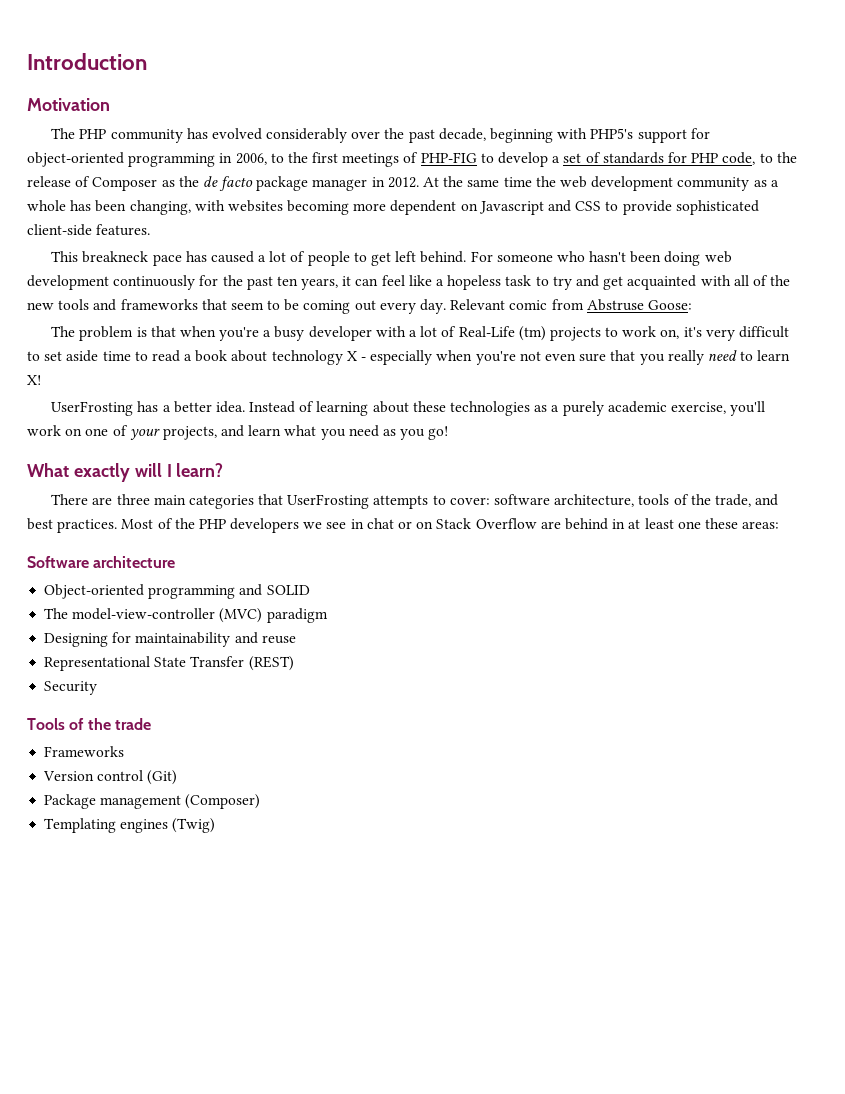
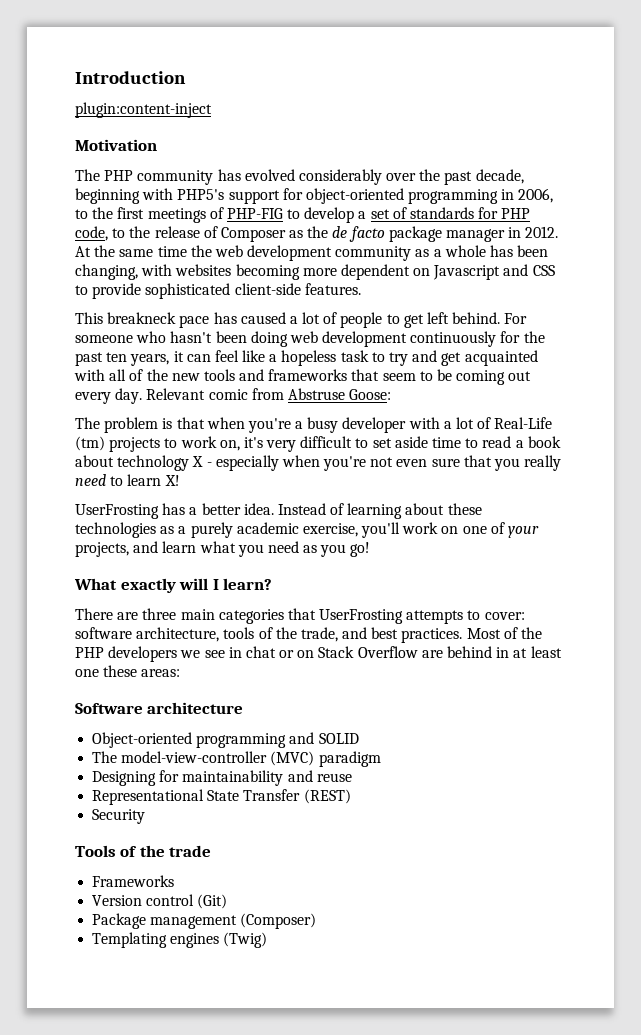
(147, 61) none -> [75,102,212,118] // plugin:content-inject

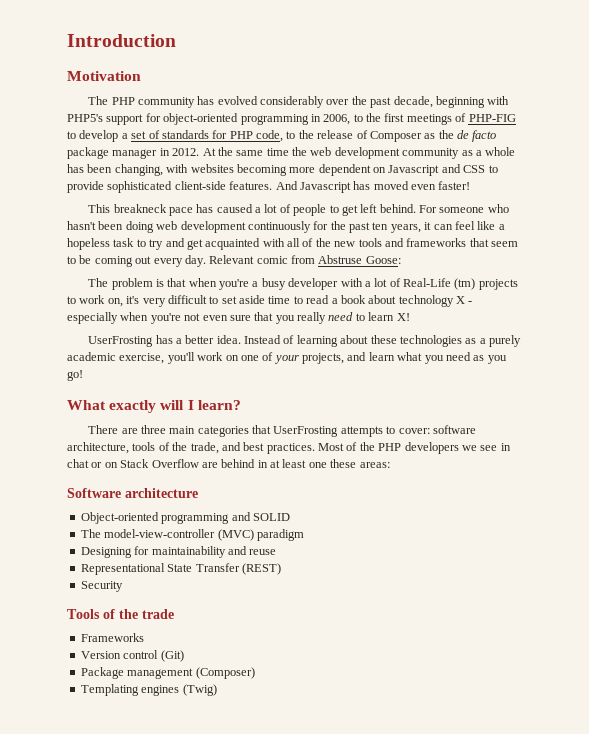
[75,102,212,118] // plugin:content-inject -> (176, 40) none
(361, 289) none -> [275,181,471,193] And Javascript has moved even faster!

